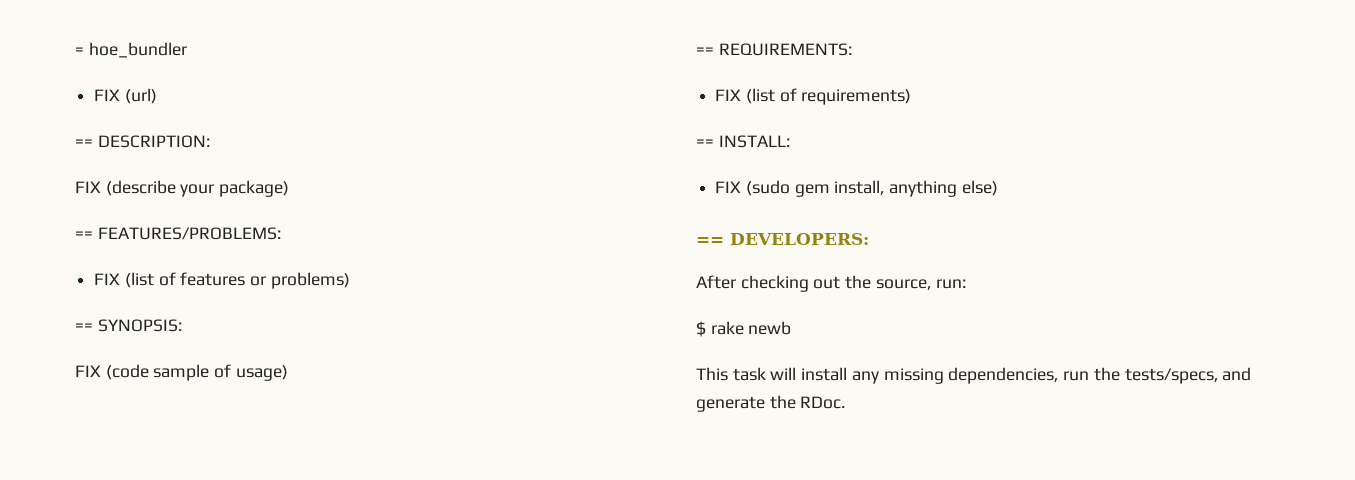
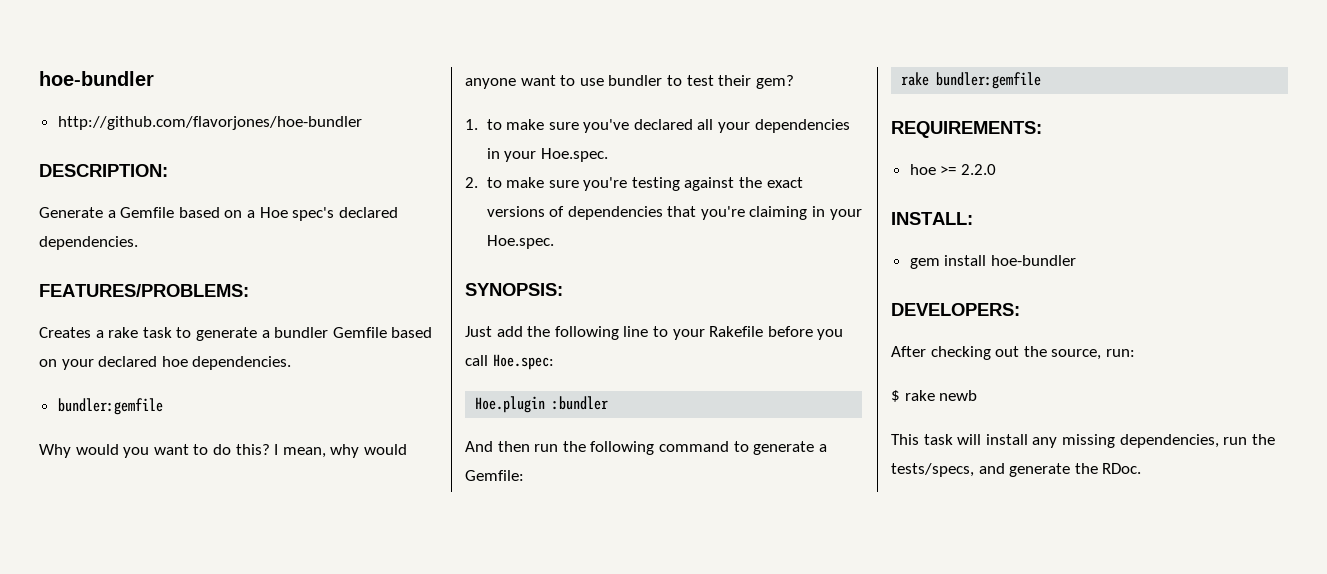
[75,42,187,58] [94,88,157,104] [75,135,210,148] [75,180,290,197] [75,227,281,240] [94,272,350,289] [75,319,182,332] [75,364,288,381] [696,43,852,56] [715,88,912,105] [696,135,790,148] [715,180,998,197] [696,237,724,245] = hoe_bundler // FIX (url) // == DESCRIPTION: // FIX (describe your package) // == FEATURES/PROBLEMS: // FIX (list of features or problems) // == SYNOPSIS: // FIX (code sample of usage) // == REQUIREMENTS: // FIX (list of requirements) // == INSTALL: // FIX (sudo gem install, anything else) // == -> [39,71,154,86] [57,116,362,130] [39,164,168,177] [39,207,398,221] [39,236,138,250] [39,284,249,297] [39,327,433,341] [39,356,292,370] [57,398,163,415] [39,444,407,458] [465,75,794,89] [465,119,850,133] [486,148,608,162] [465,177,803,191] [486,206,862,220] [486,235,554,249] [465,283,563,296] [465,326,844,340] [465,354,554,370] [475,396,609,413] [465,441,827,455] [465,470,524,481] [901,72,1042,89] [891,121,1042,138] [909,164,996,175] [891,212,973,225] [909,255,1076,269] hoe-bundler // http://github.com/flavorjones/hoe-bundler // DESCRIPTION: // Generate a Gemfile based on a Hoe spec's declared dependencies. // FEATURES/PROBLEMS: // Creates a rake task to generate a bundler Gemfile based on your declared hoe dependencies. // bundler:gemfile // Why would you want to do this? I mean, why would anyone want to use bundler to test their gem? // 1. to make sure you've declared all your dependencies in your Hoe.spec. // 2. to make sure you're testing against the exact versions of dependencies that you're claiming in your Hoe.spec. // SYNOPSIS: // Just add the following line to your Rakefile before you call Hoe.spec: // Hoe.plugin :bundler // And then run the following command to generate a Gemfile: // rake bundler:gemfile // REQUIREMENTS: // hoe >= 2.2.0 // INSTALL: // gem install hoe-bundler //

